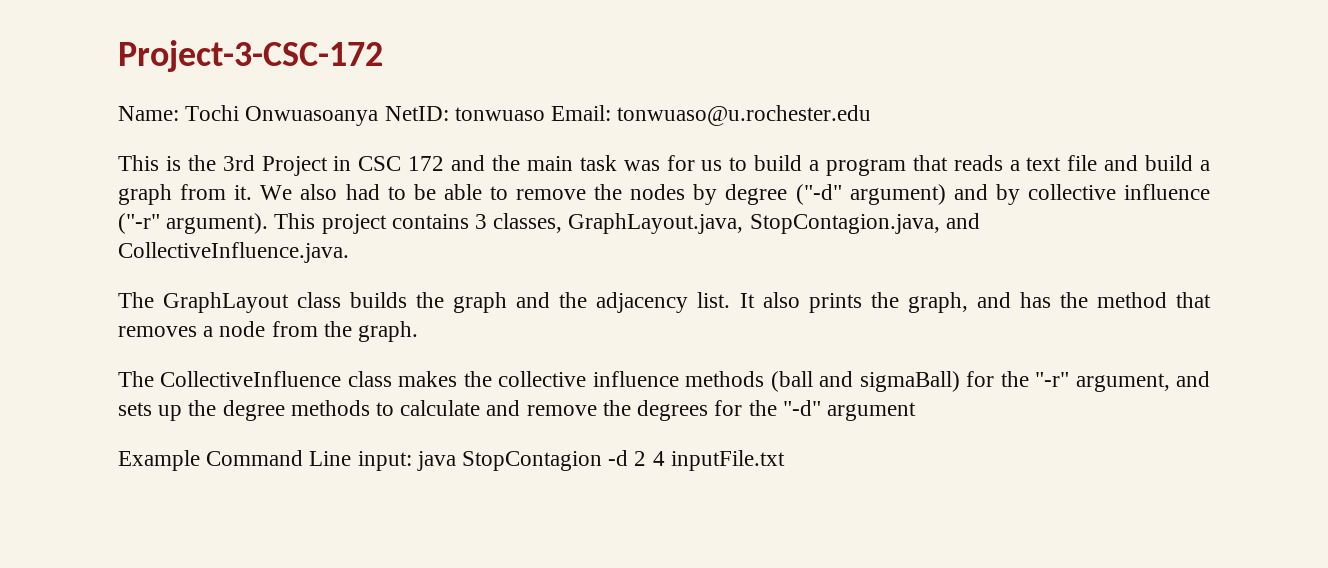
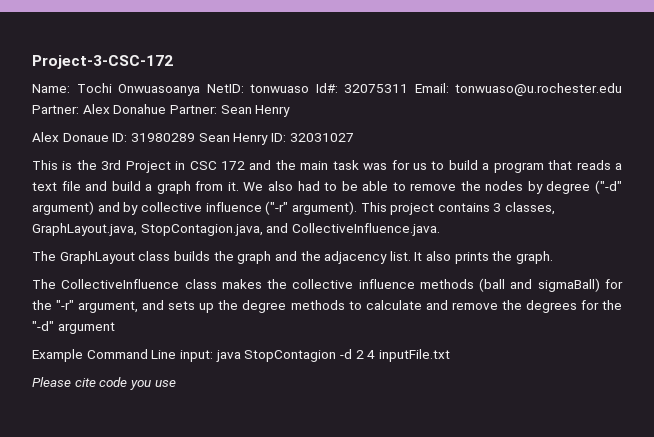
(545, 114) none -> [315,83,408,93] Id#: 32075311
(872, 115) none -> [32,104,291,117] [32,132,354,145] Partner: Alex Donahue Partner: Sean Henry // Alex Donaue ID: 31980289 Sean Henry ID: 32031027
[907,292,1211,313] [118,321,352,337] graph, and has the method that removes a node from the -> (513, 256) none
(785, 460) none -> [32,377,176,390] // Please cite code you use

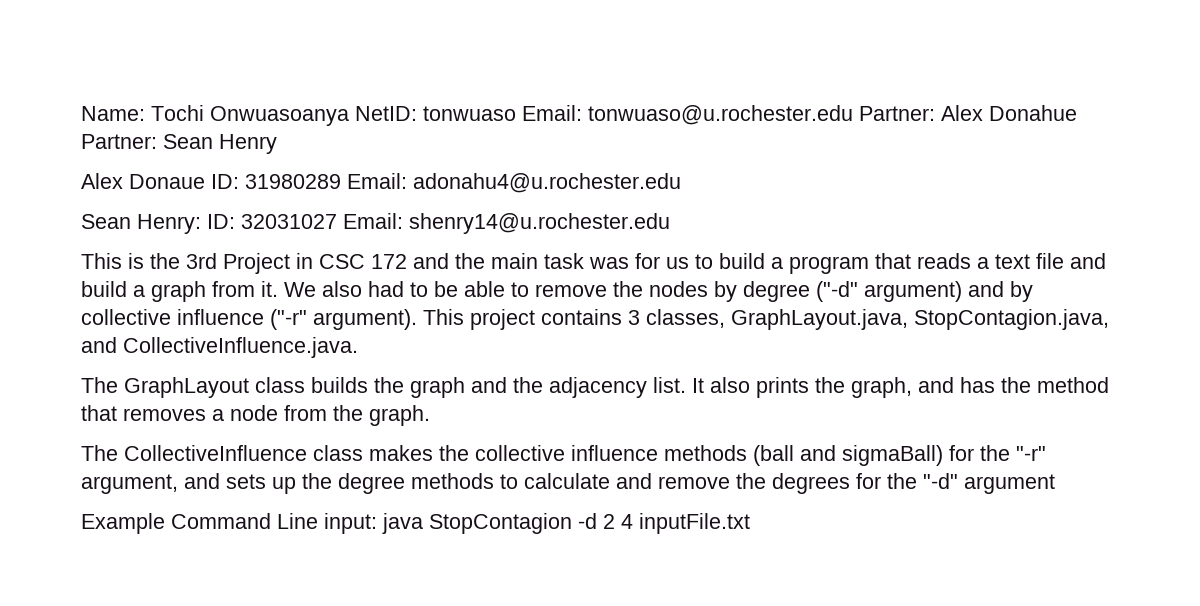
[32,55,173,69] Project-3-CSC-172 // -> (81, 113) none
[315,83,408,93] Id#: 32075311 -> (516, 113) none
[198,133,269,145] Sean Henry -> [347,173,681,193] [81,214,201,234] Email: adonahu4@u.rochester.edu // Sean Henry:
(354, 137) none -> [343,213,670,234] Email: shenry14@u.rochester.edu
(513, 256) none -> [851,377,1109,398] [81,405,363,421] graph, and has the method that removes a node from the
[32,377,176,390] // Please cite code you use -> (750, 523) none

